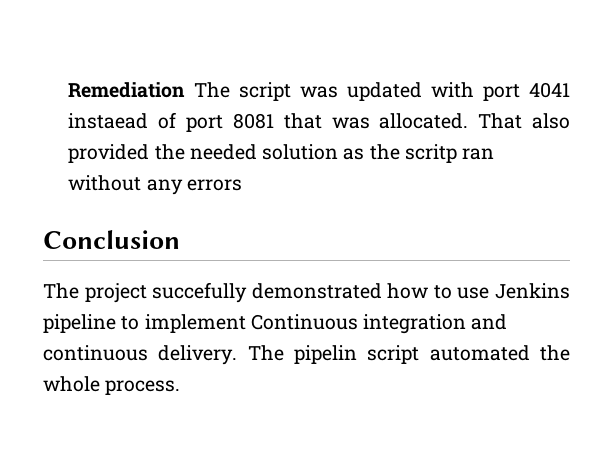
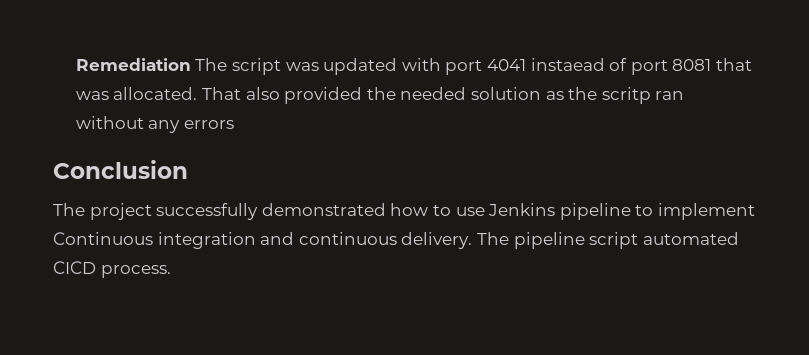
[152,282,248,303] succefully -> [156,203,259,220] successfully
[293,345,357,364] pipelin -> [513,232,585,249] pipeline
[539,345,570,361] [43,376,100,392] the whole -> [53,261,96,274] CICD

